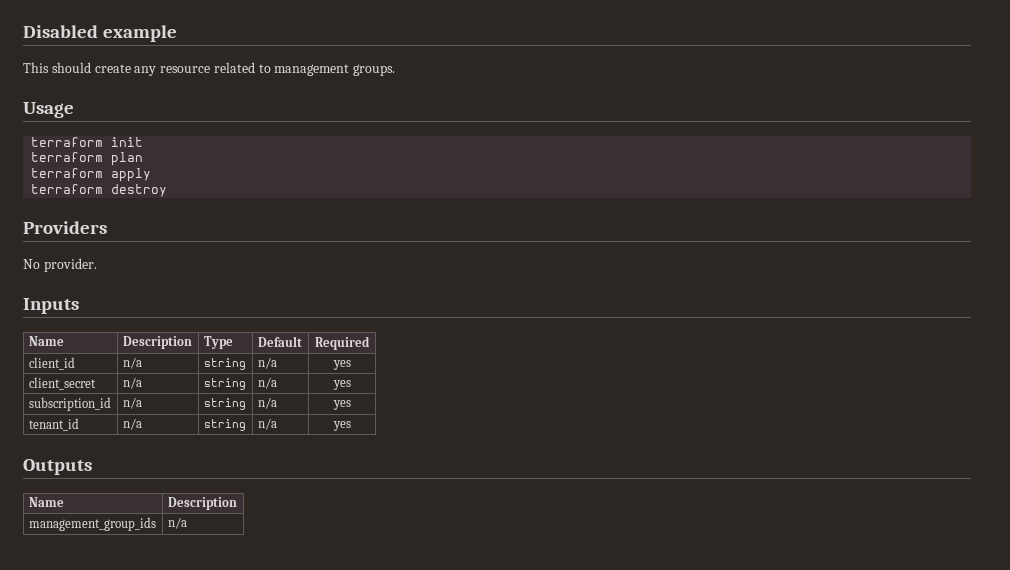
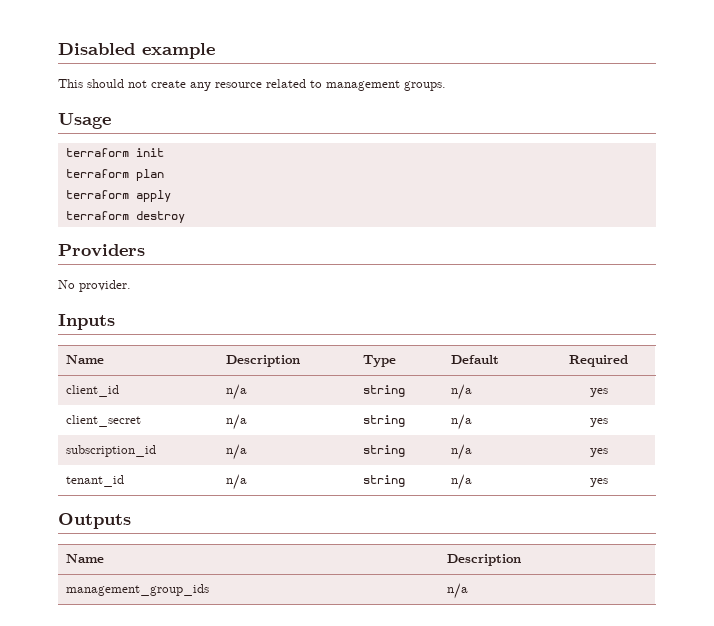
(91, 67) none -> [128,80,147,88] not

